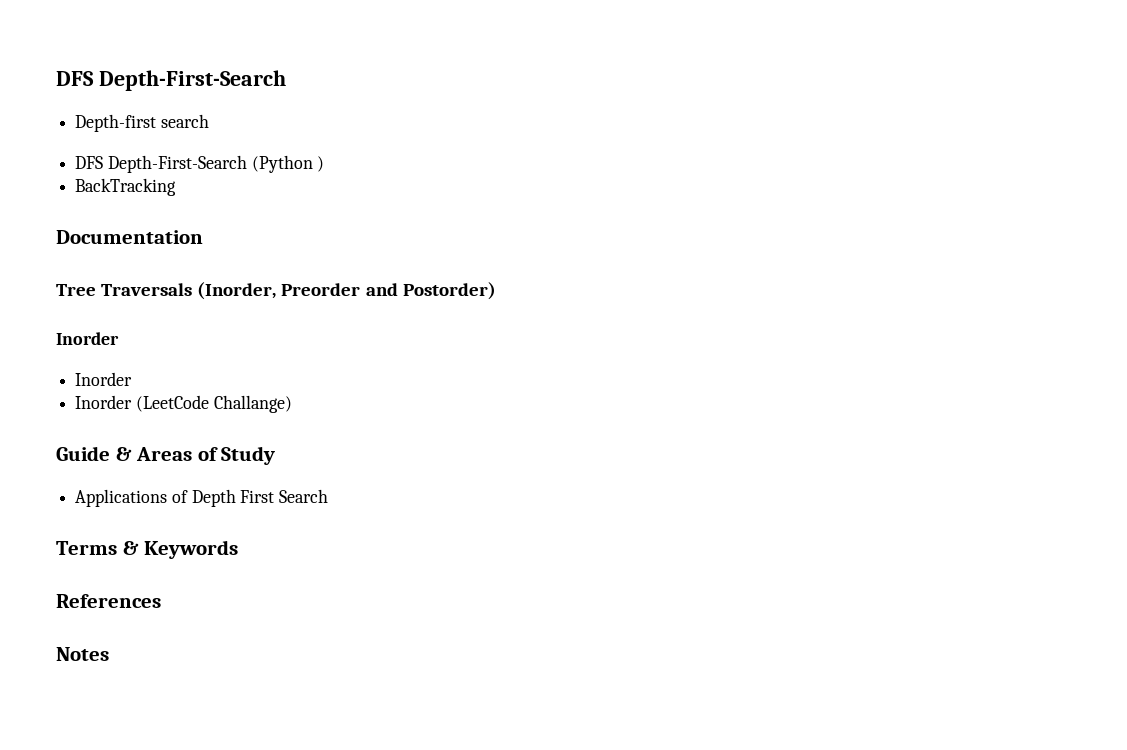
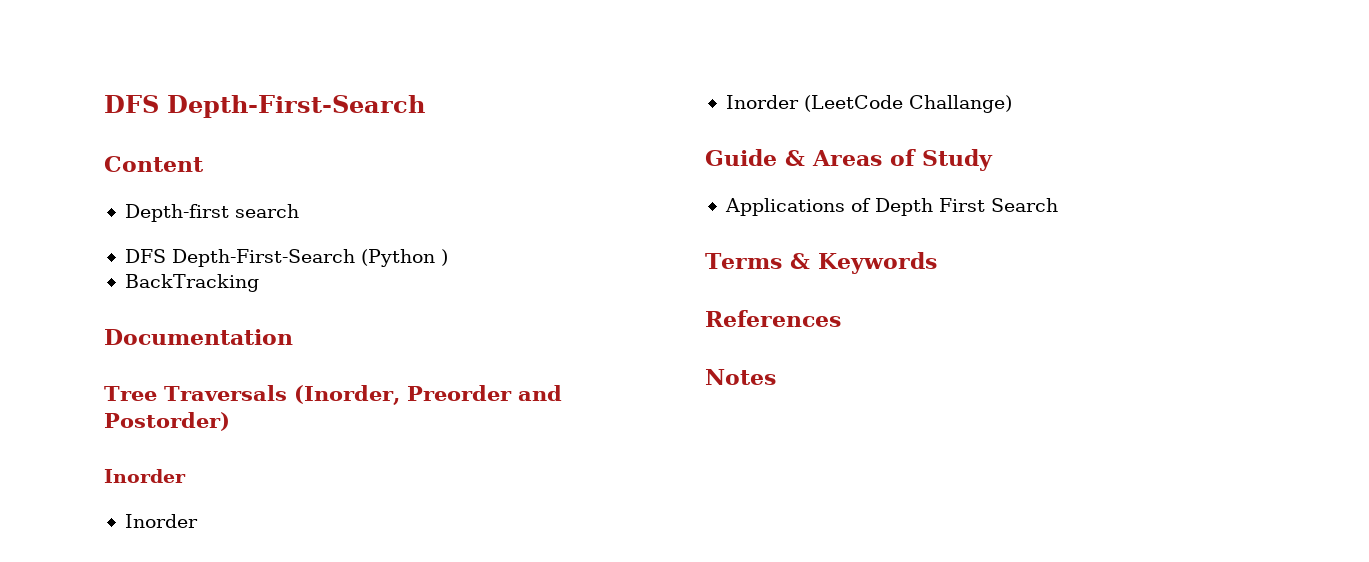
[56,70,286,91] DFS Depth-First-Search -> [104,95,425,118] [104,156,204,172] DFS Depth-First-Search // Content

